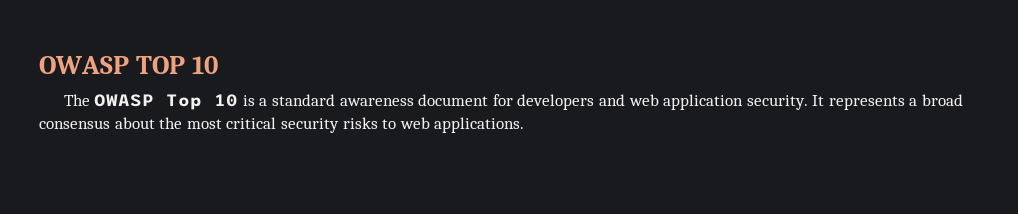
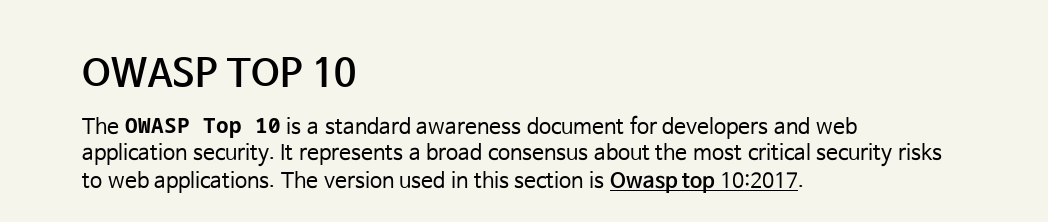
(525, 125) none -> [280,171,805,193] The version used in this section is Owasp top 10:2017.

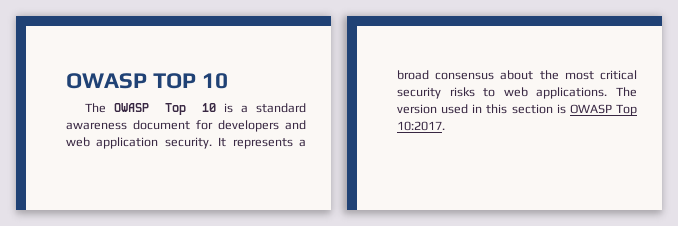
[609,172,716,193] Owasp top -> [569,104,637,116] OWASP Top

